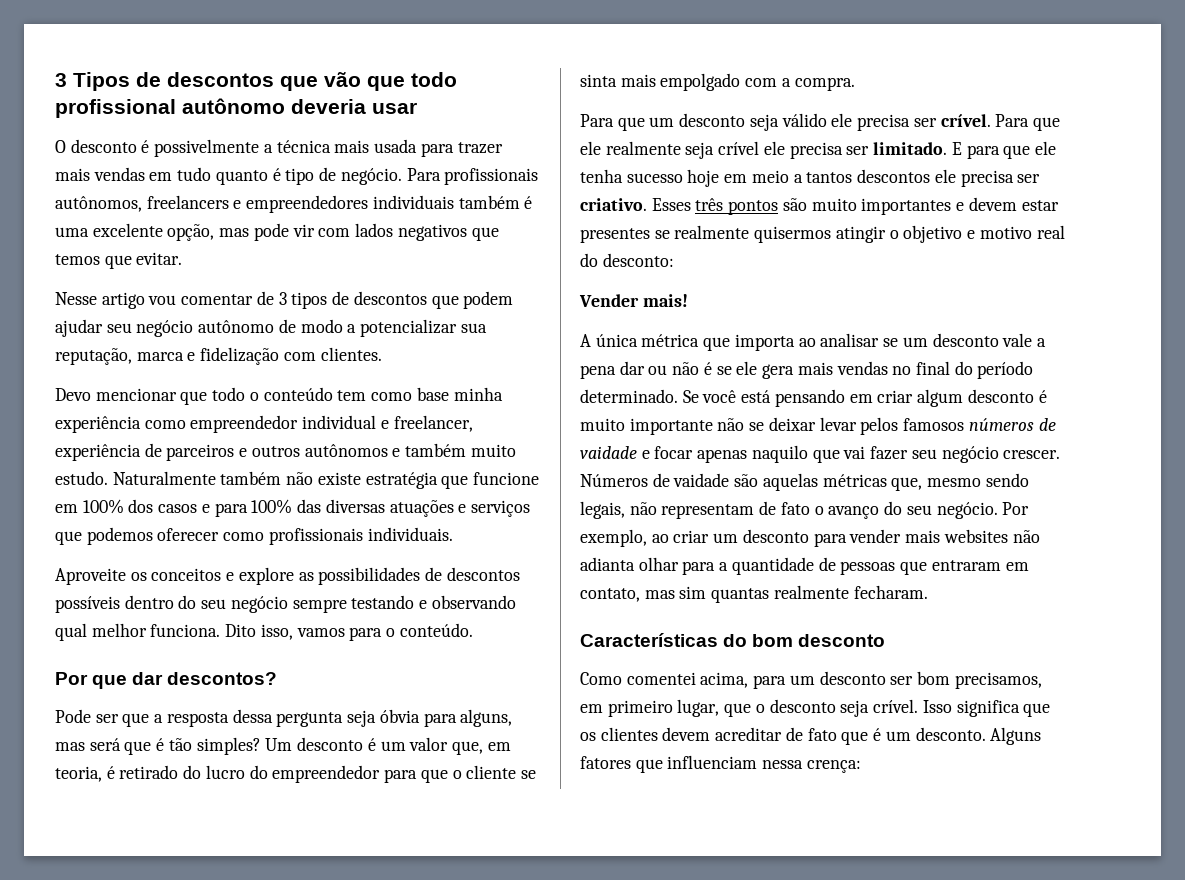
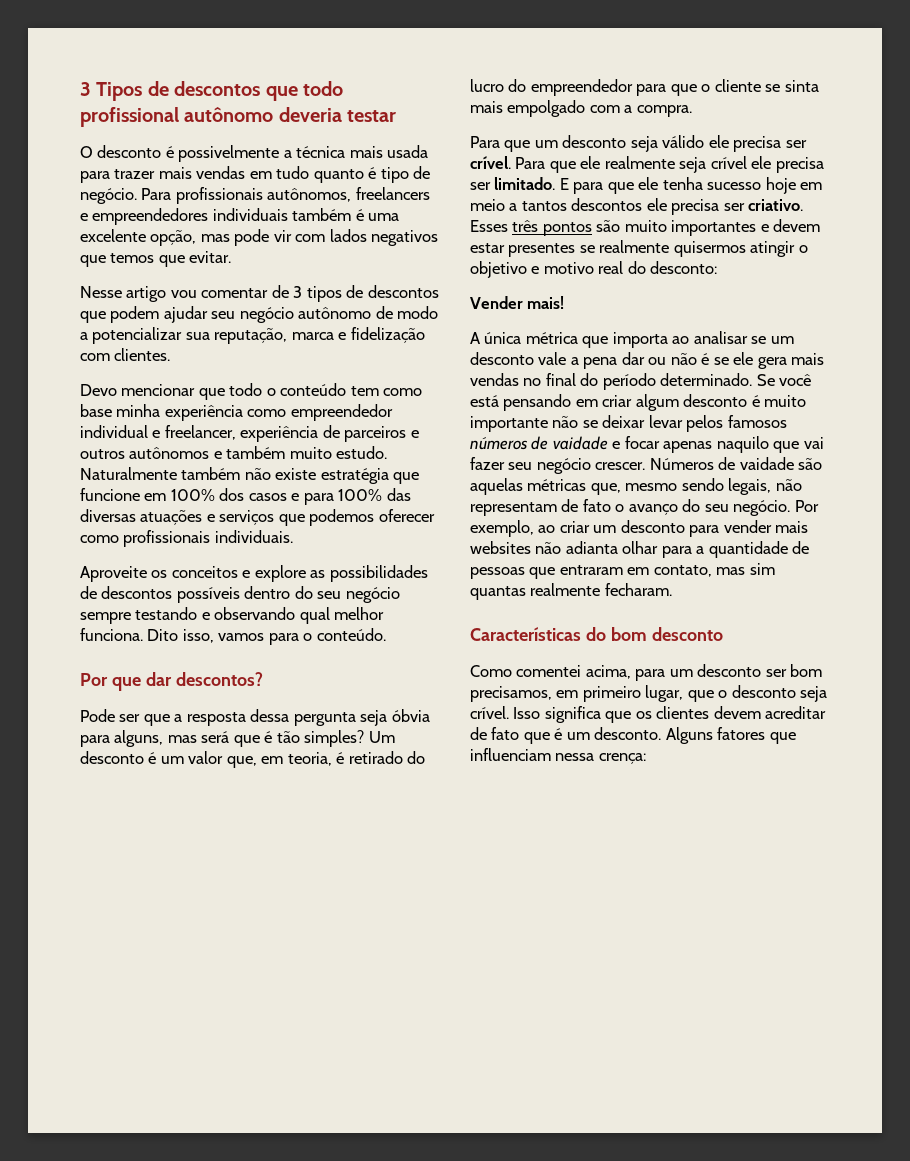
[324,72,405,91] vão que -> (298, 93) none
[372,102,417,114] usar -> [347,110,397,122] testar

